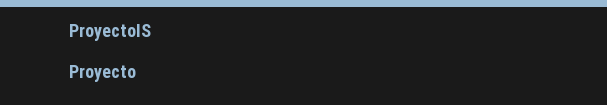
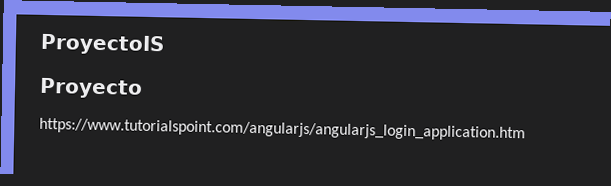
(136, 73) none -> [39,117,526,142] // https://www.tutorialspoint.com/angularjs/angularjs_login_application.htm

